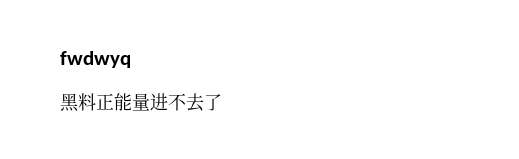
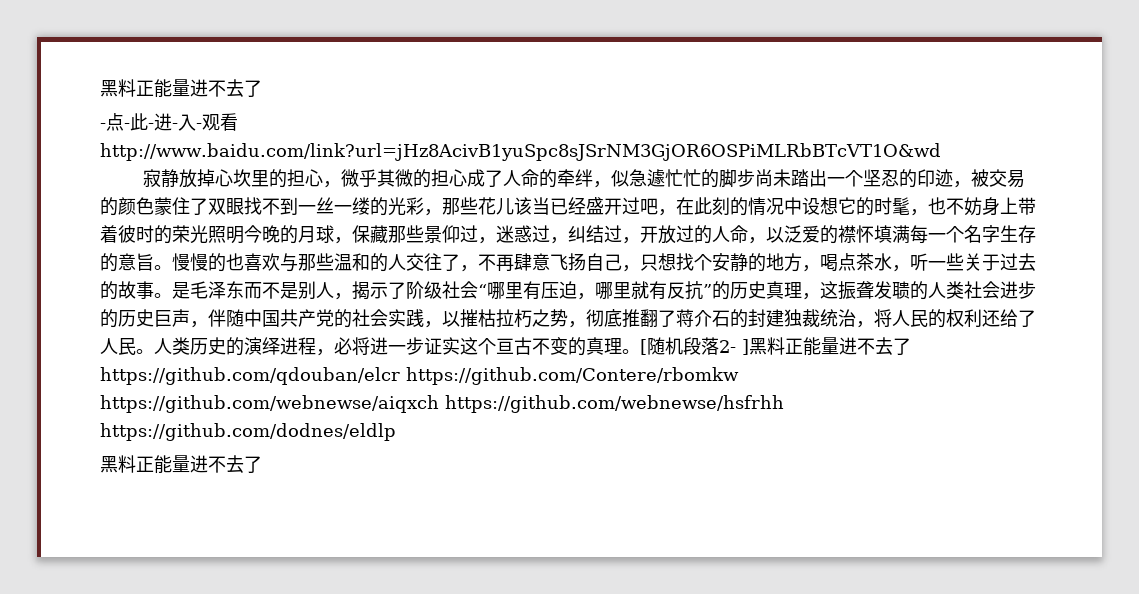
[60,51,131,68] fwdwyq -> [100,79,262,98] [100,113,238,131] [100,143,941,161] [142,169,1025,188] [100,197,1036,216] [100,225,1036,244] [100,253,1036,272] [100,281,1036,300] [100,309,1036,328] [100,337,911,356] [100,367,739,385] [100,395,784,413] [100,423,396,441] 黑料正能量进不去了 // -点-此-进-入-观看http://www.baidu.com/link?url=jHz8AcivB1yuSpc8sJSrNM3GjOR6OSPiMLRbBTcVT1O&wd // 寂静放掉心坎里的担心，微乎其微的担心成了人命的牵绊，似急遽忙忙的脚步尚未踏出一个坚忍的印迹，被交易的颜色蒙住了双眼找不到一丝一缕的光彩，那些花儿该当已经盛开过吧，在此刻的情况中设想它的时髦，也不妨身上带着彼时的荣光照明今晚的月球，保藏那些景仰过，迷惑过，纠结过，开放过的人命，以泛爱的襟怀填满每一个名字生存的意旨。慢慢的也喜欢与那些温和的人交往了，不再肆意飞扬自己，只想找个安静的地方，喝点茶水，听一些关于过去的故事。是毛泽东而不是别人，揭示了阶级社会“哪里有压迫，哪里就有反抗”的历史真理，这振聋发聩的人类社会进步的历史巨声，伴随中国共产党的社会实践，以摧枯拉朽之势，彻底推翻了蒋介石的封建独裁统治，将人民的权利还给了人民。人类历史的演绎进程，必将进一步证实这个亘古不变的真理。[随机段落2- ]黑料正能量进不去了https://github.com/qdouban/elcr https://github.com/Contere/rbomkw https://github.com/webnewse/aiqxch https://github.com/webnewse/hsfrhh https://github.com/dodnes/eldlp

